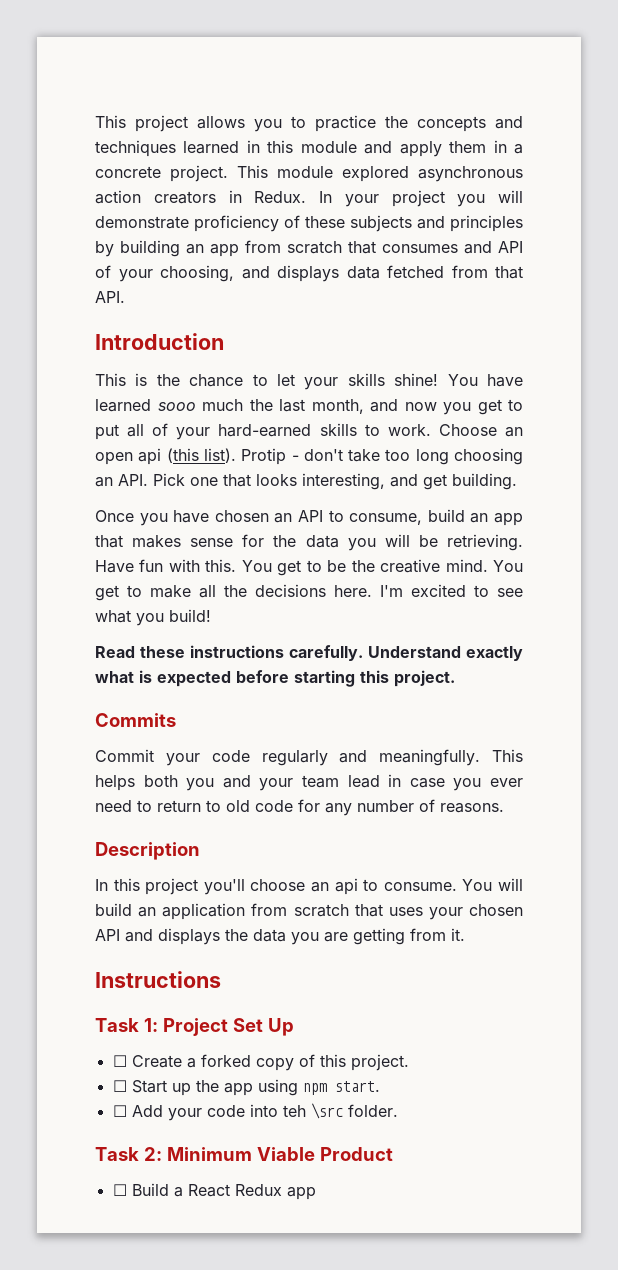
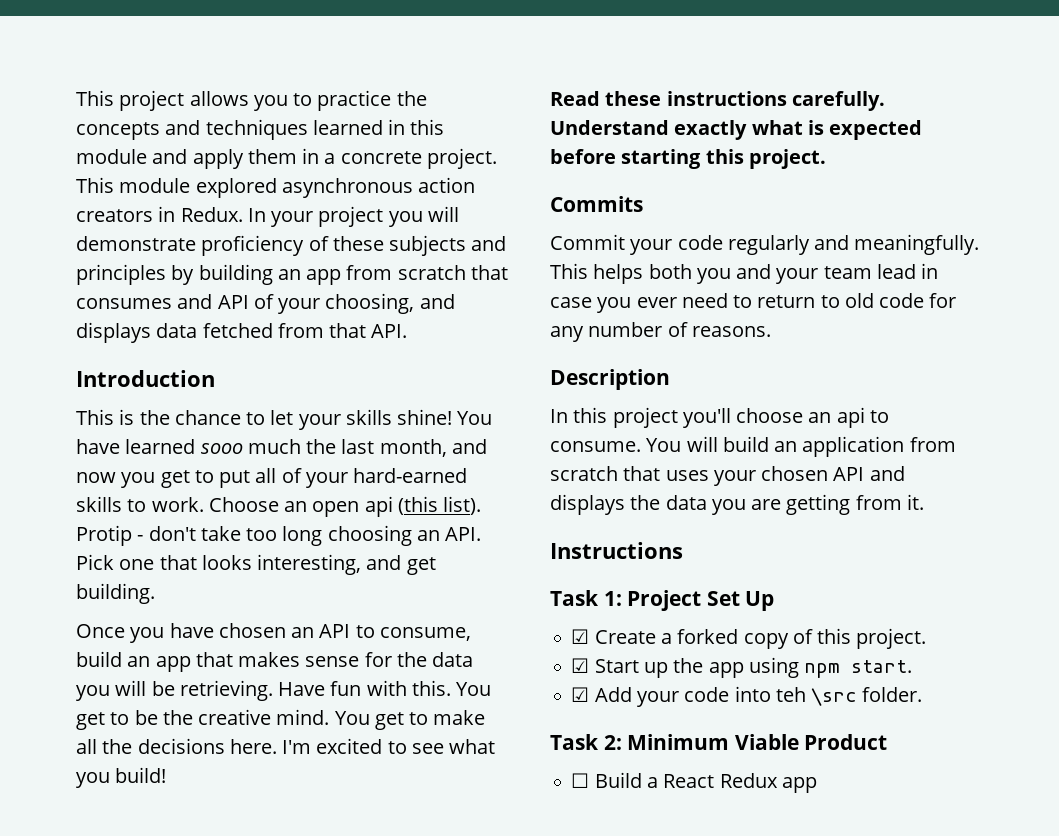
[112,1055,127,1067] ☐ -> [571,629,590,644] ☑
[112,1080,127,1092] ☐ -> [571,658,590,673] ☑
[112,1105,127,1117] ☐ -> [571,687,590,702] ☑

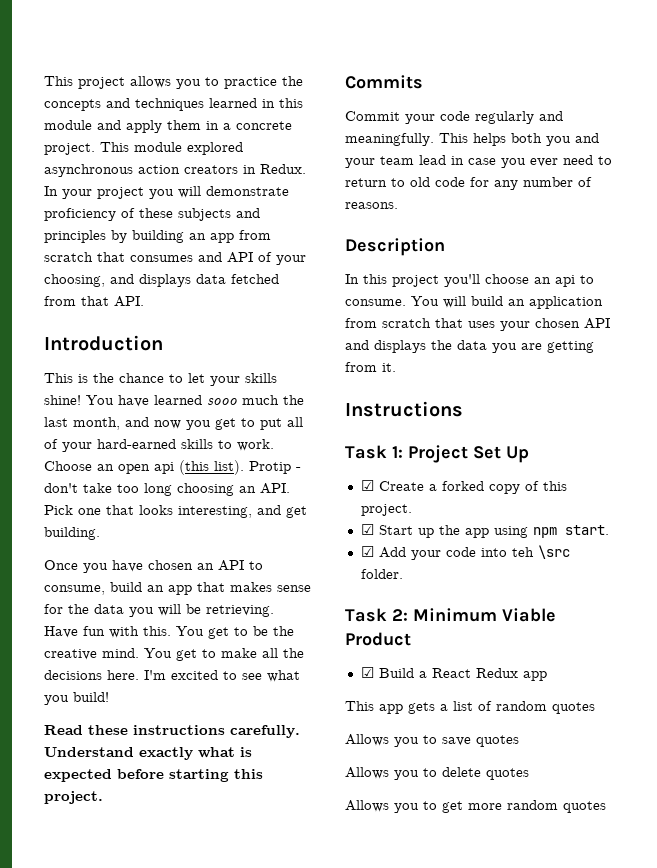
[571,773,590,788] ☐ -> [360,667,374,678] ☑
(817, 785) none -> [345,701,595,714] [345,734,519,747] [345,767,529,780] [345,800,606,813] // This app gets a list of random quotes // Allows you to save quotes // Allows you to delete quotes // Allows you to get more random quotes

